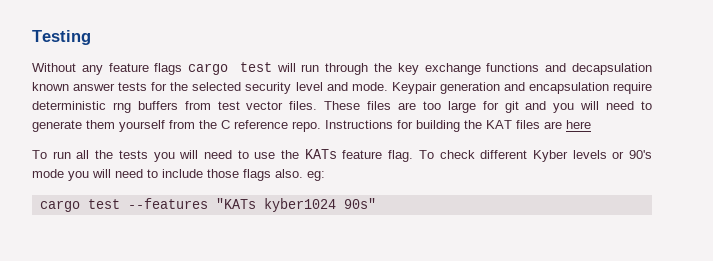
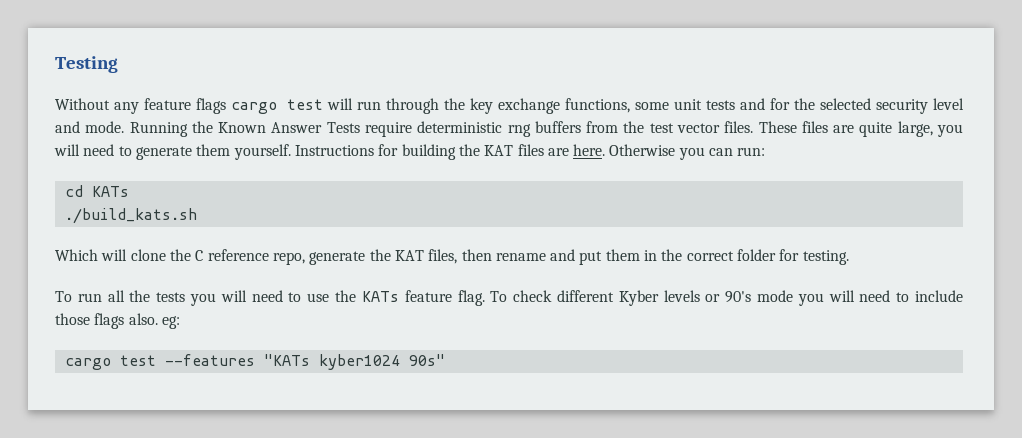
[486,63,652,75] [32,82,148,91] functions and decapsulation known answer tests -> [565,98,766,113] functions, some unit tests and
[391,82,609,94] Keypair generation and encapsulation -> [129,121,360,137] Running the Known Answer Tests
(211, 105) none -> [623,121,645,133] the
[422,101,547,113] too large for git and -> [859,121,933,137] quite large,
[119,120,321,132] yourself from the C reference repo. -> [233,144,291,160] yourself.
[566,120,591,129] here -> [573,144,766,160] [64,185,129,197] [64,208,197,224] [55,249,849,265] here. Otherwise you can run: // cd KATs // ./build_kats.sh // Which will clone the C reference repo, generate the KAT files, then rename and put them in the correct folder for testing.

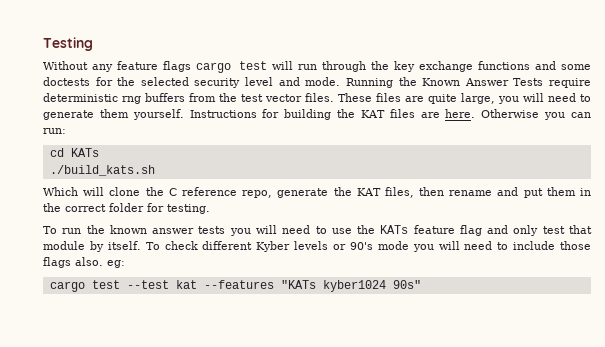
[565,98,766,113] functions, some unit tests and -> [478,61,591,70] [43,77,90,86] functions and some doctests
[107,290,151,302] all the -> [86,225,195,234] the known answer
[457,290,485,306] flag. -> [459,225,592,236] [43,241,141,252] flag and only test that module by itself.
(156, 360) none -> [126,280,197,289] --test kat

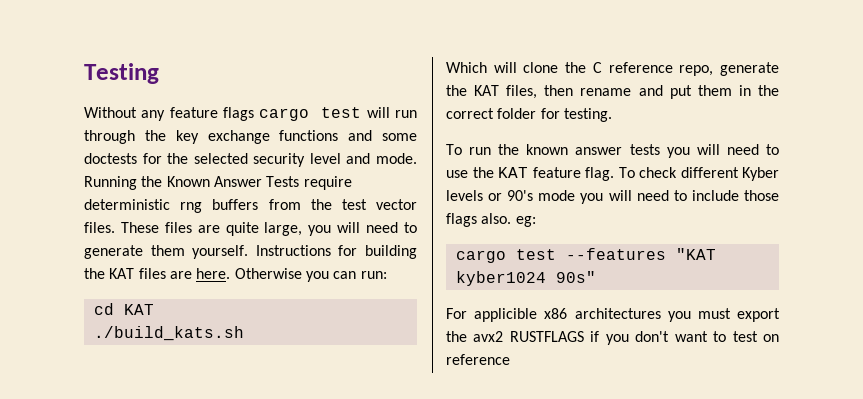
[70,148,99,157] KATs -> [123,304,154,315] KAT
[380,225,592,236] [43,241,141,252] KATs feature flag and only test that module by itself. -> [498,167,614,181] KAT feature flag.
[126,280,421,292] --test kat --features "KATs kyber1024 90s" -> [565,248,716,260] [455,271,596,286] [446,308,780,322] [446,331,780,345] [446,354,510,365] --features "KAT kyber1024 90s" // For applicible x86 architectures you must export the avx2 RUSTFLAGS if you don't want to test on reference

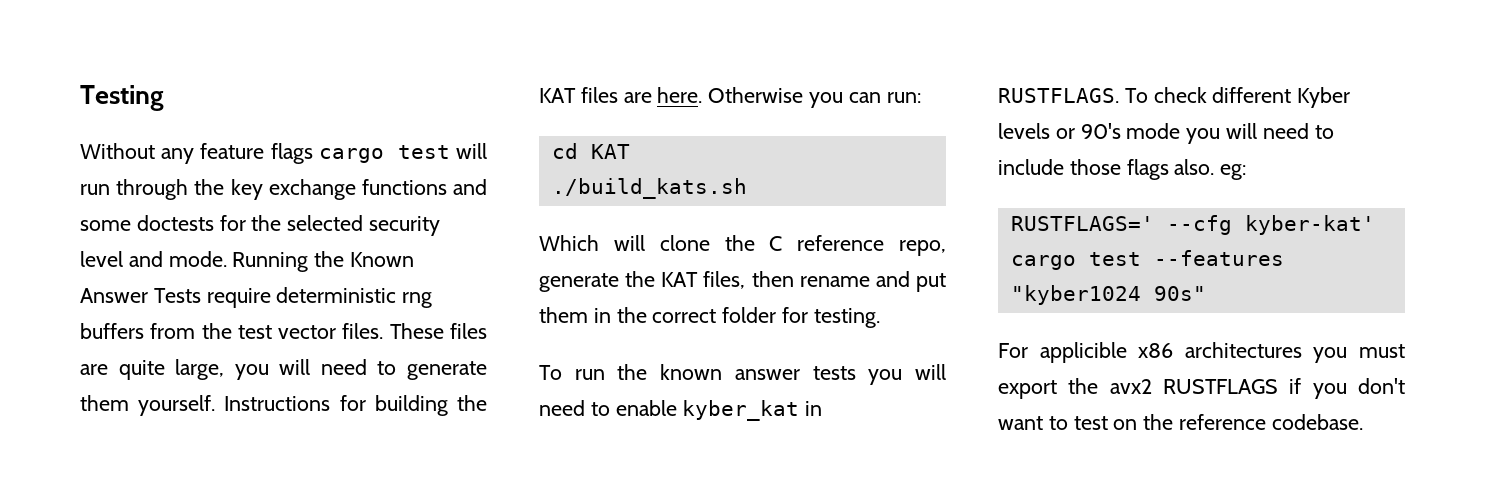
[446,167,614,181] use the KAT feature flag. -> [615,400,823,421] [998,88,1119,103] enable kyber_kat in RUSTFLAGS.
(536, 221) none -> [1010,215,1375,235] RUSTFLAGS=' --cfg kyber-kat'
[675,248,716,260] [455,271,546,286] "KAT kyber1024 -> [1010,285,1141,305] "kyber1024
[446,354,510,365] reference -> [1143,414,1363,430] the reference codebase.

